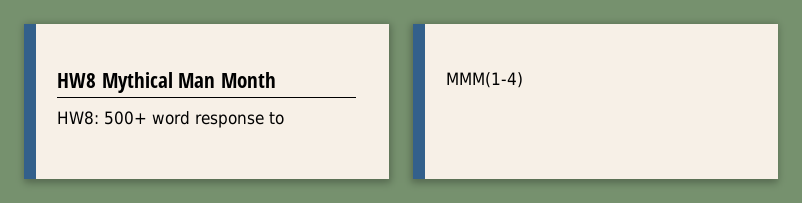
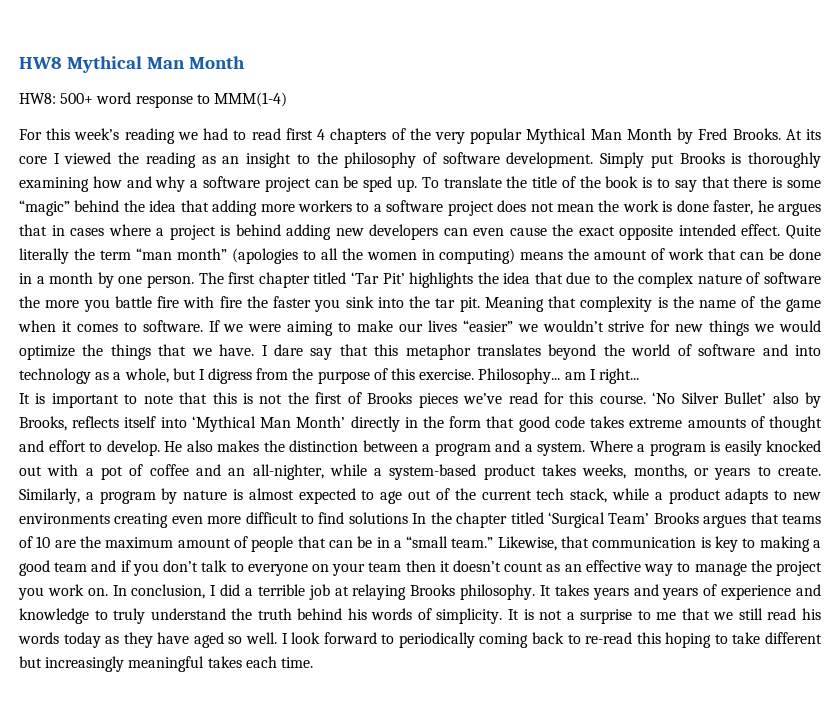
(523, 80) none -> [19,128,822,144] [19,152,821,168] [19,176,821,192] [19,200,822,216] [19,224,821,240] [19,248,822,264] [19,272,822,288] [19,296,821,312] [18,320,822,336] [19,344,822,360] [19,368,639,384] [19,392,821,408] [19,416,822,432] [19,440,821,456] [19,464,821,480] [19,488,822,504] [19,512,821,528] [19,536,822,552] [19,560,823,576] [18,584,822,600] [19,608,821,624] [18,632,822,648] [19,656,313,672] // For this week’s reading we had to read first 4 chapters of the very popular Mythical Man Month by Fred Brooks. At its core I viewed the reading as an insight to the philosophy of software development. Simply put Brooks is thoroughly examining how and why a software project can be sped up. To translate the title of the book is to say that there is some “magic” behind the idea that adding more workers to a software project does not mean the work is done faster, he argues that in cases where a project is behind adding new developers can even cause the exact opposite intended effect. Quite literally the term “man month” (apologies to all the women in computing) means the amount of work that can be done in a month by one person. The first chapter titled ‘Tar Pit’ highlights the idea that due to the complex nature of software the more you battle fire with fire the faster you sink into the tar pit. Meaning that complexity is the name of the game when it comes to software. If we were aiming to make our lives “easier” we wouldn’t strive for new things we would optimize the things that we have. I dare say that this metaphor translates beyond the world of software and into technology as a whole, but I digress from the purpose of this exercise. Philosophy... am I right... // It is important to note that this is not the first of Brooks pieces we’ve read for this course. ‘No Silver Bullet’ also by Brooks, reflects itself into ‘Mythical Man Month’ directly in the form that good code takes extreme amounts of thought and effort to develop. He also makes the distinction between a program and a system. Where a program is easily knocked out with a pot of coffee and an all-nighter, while a system-based product takes weeks, months, or years to create. Similarly, a program by nature is almost expected to age out of the current tech stack, while a product adapts to new environments creating even more difficult to find solutions In the chapter titled ‘Surgical Team’ Brooks argues that teams of 10 are the maximum amount of people that can be in a “small team.” Likewise, that communication is key to making a good team and if you don’t talk to everyone on your team then it doesn’t count as an effective way to manage the project you work on. In conclusion, I did a terrible job at relaying Brooks philosophy. It takes years and years of experience and knowledge to truly understand the truth behind his words of simplicity. It is not a surprise to me that we still read his words today as they have aged so well. I look forward to periodically coming back to re-read this hoping to take different but increasingly meaningful takes each time.

